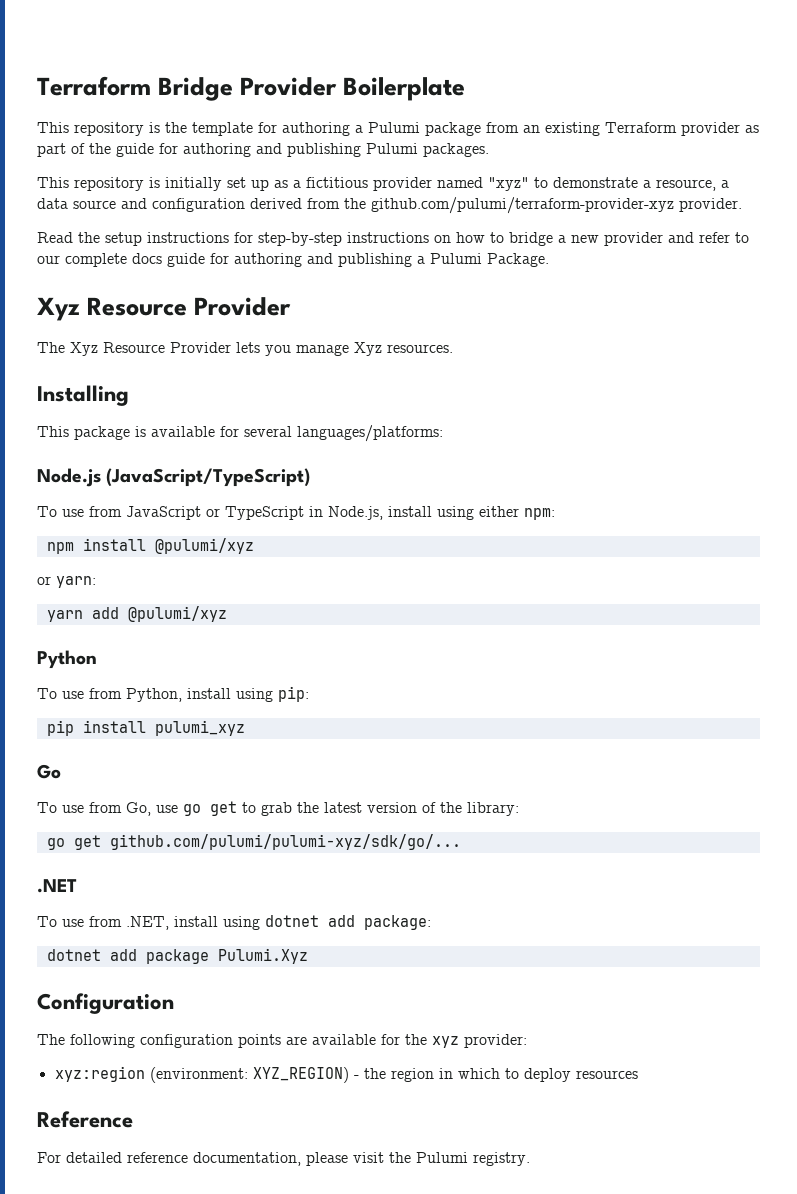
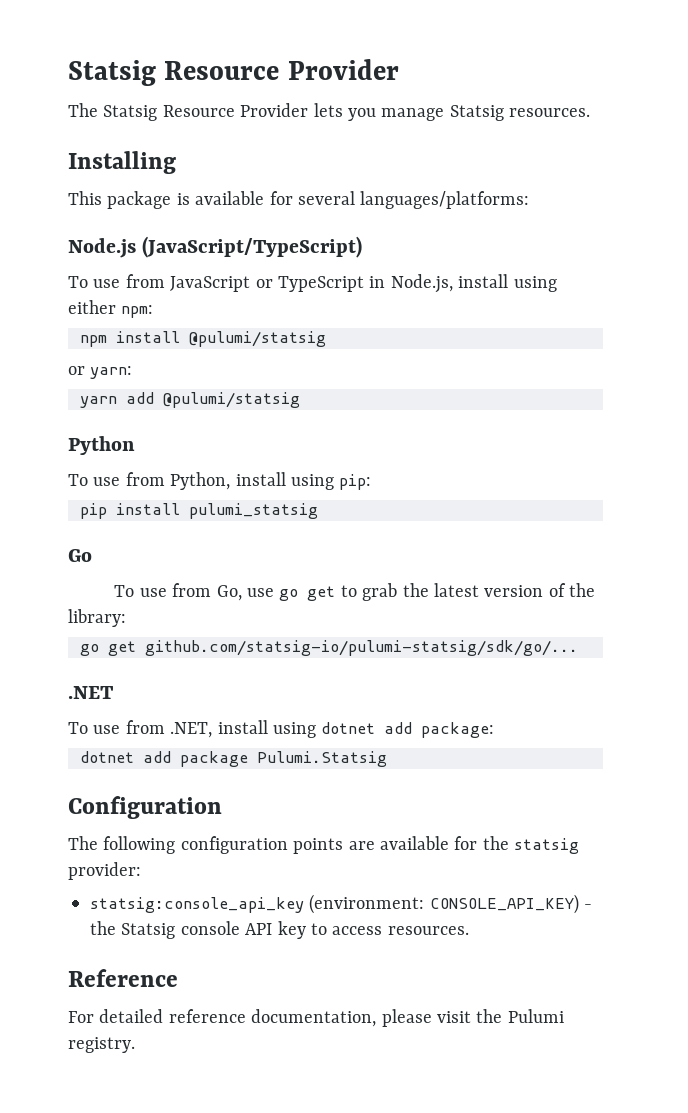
[37,76,466,101] [37,122,759,136] [37,143,489,157] [37,177,729,191] [37,197,742,214] [37,232,749,246] [37,253,549,267] [37,297,80,321] Terraform Bridge Provider Boilerplate // This repository is the template for authoring a Pulumi package from an existing Terraform provider as part of the guide for authoring and publishing Pulumi packages. // This repository is initially set up as a fictitious provider named "xyz" to demonstrate a resource, a data source and configuration derived from the github.com/pulumi/terraform-provider-xyz provider. // Read the setup instructions for step-by-step instructions on how to bridge a new provider and refer to our complete docs guide for authoring and publishing a Pulumi Package. // Xyz -> [68,60,156,86] Statsig
[70,342,98,356] Xyz -> [103,105,158,121] Statsig
[354,342,382,356] Xyz -> [449,105,504,121] Statsig
[154,538,254,554] @pulumi/xyz -> [189,331,326,347] @pulumi/statsig
[127,606,227,622] @pulumi/xyz -> [163,392,300,408] @pulumi/statsig
[154,720,245,736] pulumi_xyz -> [189,503,318,519] pulumi_statsig
[109,834,461,850] github.com/pulumi/pulumi-xyz/sdk/go/... -> [145,640,578,656] github.com/statsig-io/pulumi-statsig/sdk/go/...
[217,948,308,964] Pulumi.Xyz -> [257,751,387,767] Pulumi.Statsig
[432,1036,459,1048] xyz -> [514,838,580,854] statsig
[54,1066,638,1083] xyz:region (environment: XYZ_REGION) - the region in which to deploy resources -> [90,894,593,914] [90,921,469,939] statsig:console_api_key (environment: CONSOLE_API_KEY) - the Statsig console API key to access resources.

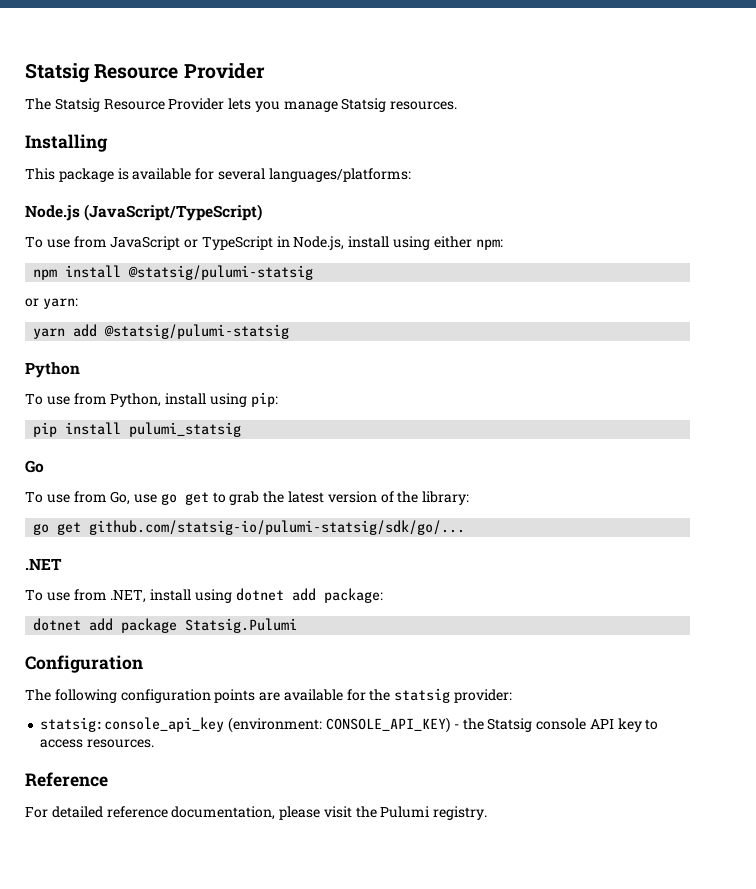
[189,331,326,347] @pulumi/statsig -> [128,265,314,280] @statsig/pulumi-statsig
[163,392,300,408] @pulumi/statsig -> [104,324,290,339] @statsig/pulumi-statsig
[257,751,387,767] Pulumi.Statsig -> [185,618,298,633] Statsig.Pulumi

